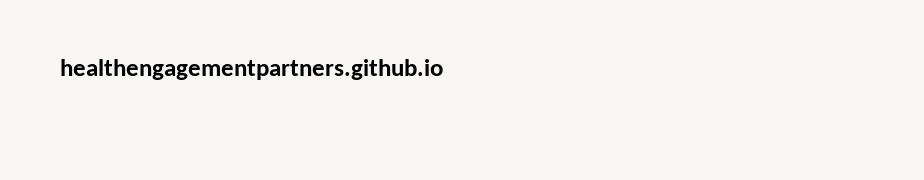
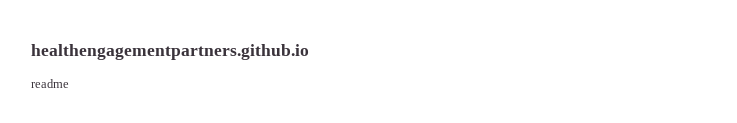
(443, 69) none -> [31,79,69,88] // readme

